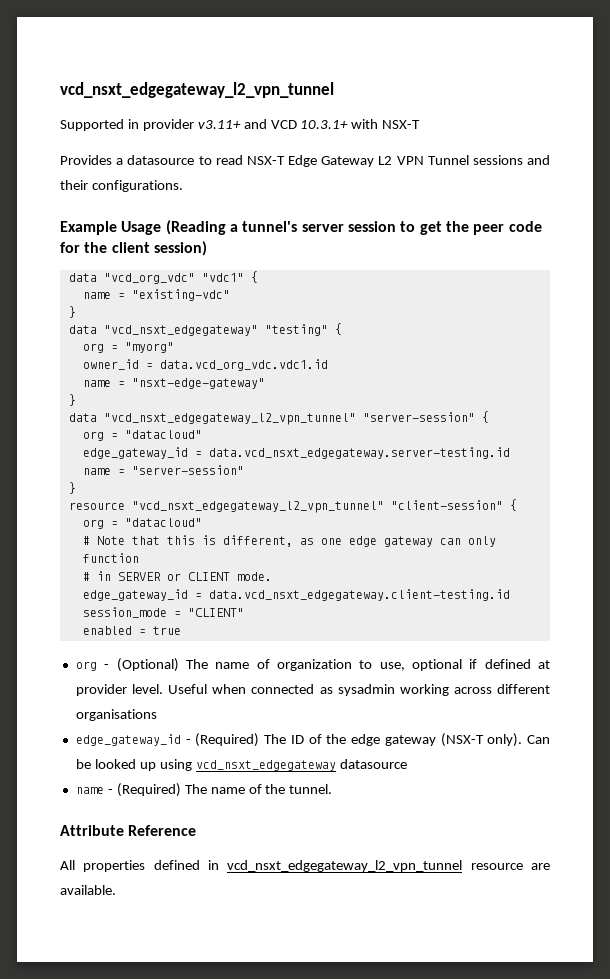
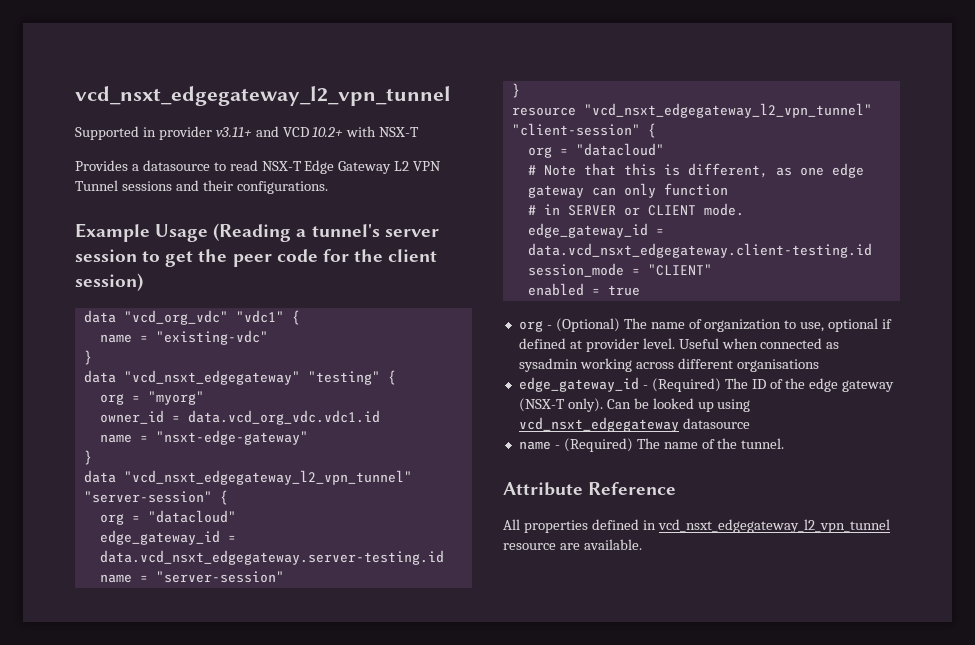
[300,120,349,129] 10.3.1+ -> [312,127,344,137] 10.2+

